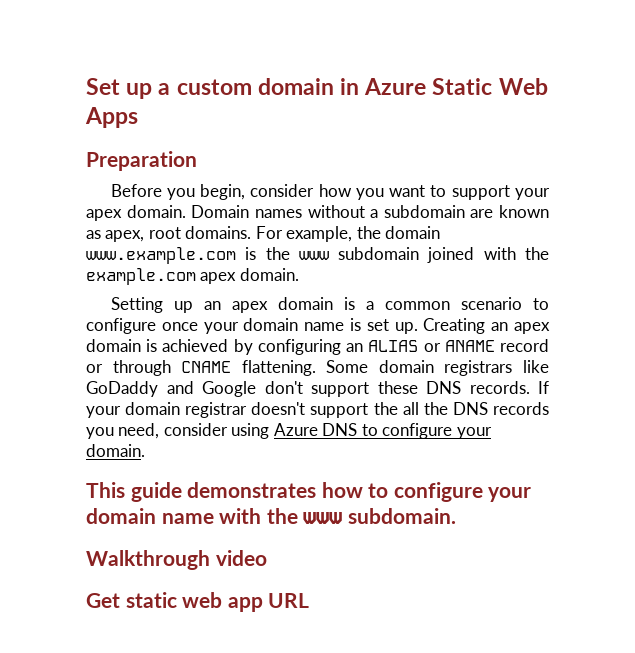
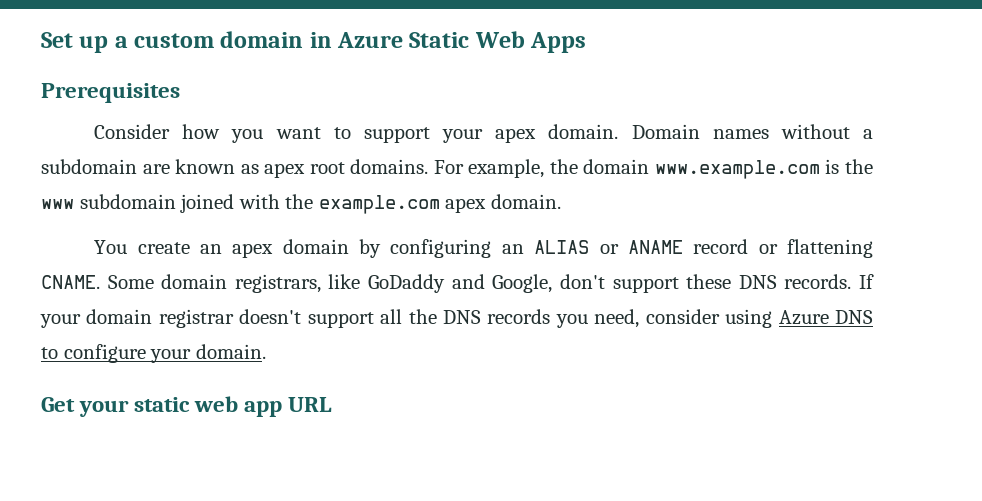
[86,151,197,171] [110,184,315,200] Preparation // Before you begin, consider -> [41,83,180,103] [94,124,171,139] Prerequisites // Consider
[105,230,145,242] apex, -> [264,163,306,178] apex
[110,297,549,313] [86,318,551,334] [86,339,229,352] Setting up an apex domain is a common scenario to configure once your domain name is set up. Creating an apex domain is achieved -> [94,239,349,258] You create an apex domain
[112,360,316,376] through CNAME flattening. -> [786,239,873,258] [41,275,100,289] flattening CNAME.
[444,360,513,376] registrars -> [234,274,321,293] registrars,
[202,381,256,397] Google -> [492,274,553,293] Google,
[373,402,398,415] the -> (374, 320) none
[86,482,532,502] [86,508,456,524] [86,550,267,570] [86,593,120,608] This guide demonstrates how to configure your domain name with the www subdomain. // Walkthrough video // Get -> [41,397,130,417] Get your

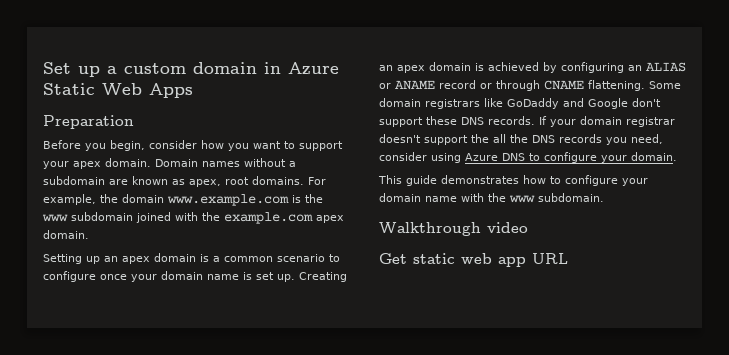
[41,83,180,103] [94,124,171,139] Prerequisites // Consider -> [43,115,134,129] [43,140,197,151] Preparation // Before you begin, consider
[264,163,306,178] apex -> [189,179,221,187] apex,
[94,239,349,258] You create an apex domain -> [43,253,340,264] [43,271,347,282] [379,62,539,73] Setting up an apex domain is a common scenario to configure once your domain name is set up. Creating an apex domain is achieved
[786,239,873,258] [41,275,100,289] flattening CNAME. -> [496,80,645,91] through CNAME flattening.
[234,274,321,293] registrars, -> [425,99,480,109] registrars
[492,274,553,293] Google, -> [588,98,628,109] Google
(374, 320) none -> [471,134,489,143] the
(266, 351) none -> [378,175,648,186] [379,193,604,203] [379,222,528,236] // This guide demonstrates how to configure your domain name with the www subdomain. // Walkthrough video
[79,400,130,417] your -> (407, 258) none

